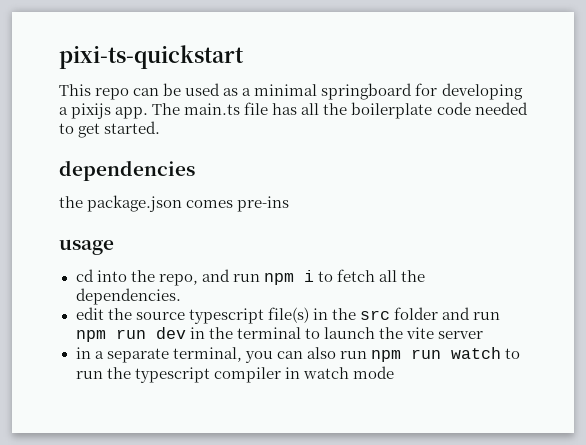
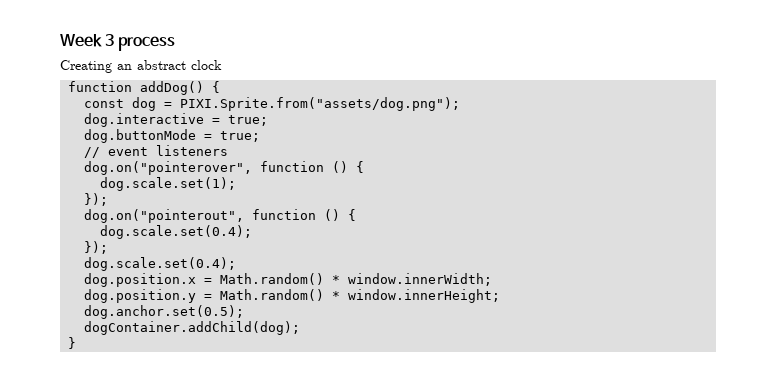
[59,45,244,69] [59,83,523,100] [59,102,528,119] [59,121,161,138] [59,160,195,181] [59,195,290,212] [59,239,114,255] [75,269,426,286] [75,288,181,305] [75,307,501,324] [75,327,483,342] [75,347,520,363] [75,366,394,383] pixi-ts-quickstart // This repo can be used as a minimal springboard for developing a pixijs app. The main.ts file has all the boilerplate code needed to get started. // dependencies // the package.json comes pre-ins // usage // cd into the repo, and run npm i to fetch all the dependencies. // edit the source typescript file(s) in the src folder and run npm run dev in the terminal to launch the vite server // in a separate terminal, you can also run npm run watch to run the typescript compiler in watch mode -> [60,34,176,51] [60,60,222,73] [68,81,221,95] [84,97,461,111] [84,113,269,127] [84,129,261,143] [84,145,229,158] [84,161,365,175] [100,177,237,191] [84,193,109,206] [84,209,357,223] [100,225,253,239] [84,241,109,254] [84,257,237,271] [84,273,493,287] [84,289,501,303] [84,305,245,319] [84,321,301,335] [68,337,77,349] Week 3 process // Creating an abstract clock // function addDog() { // const dog = PIXI.Sprite.from("assets/dog.png"); // dog.interactive = true; // dog.buttonMode = true; // // event listeners // dog.on("pointerover", function () { // dog.scale.set(1); // }); // dog.on("pointerout", function () { // dog.scale.set(0.4); // }); // dog.scale.set(0.4); // dog.position.x = Math.random() * window.innerWidth; // dog.position.y = Math.random() * window.innerHeight; // dog.anchor.set(0.5); // dogContainer.addChild(dog); // }

